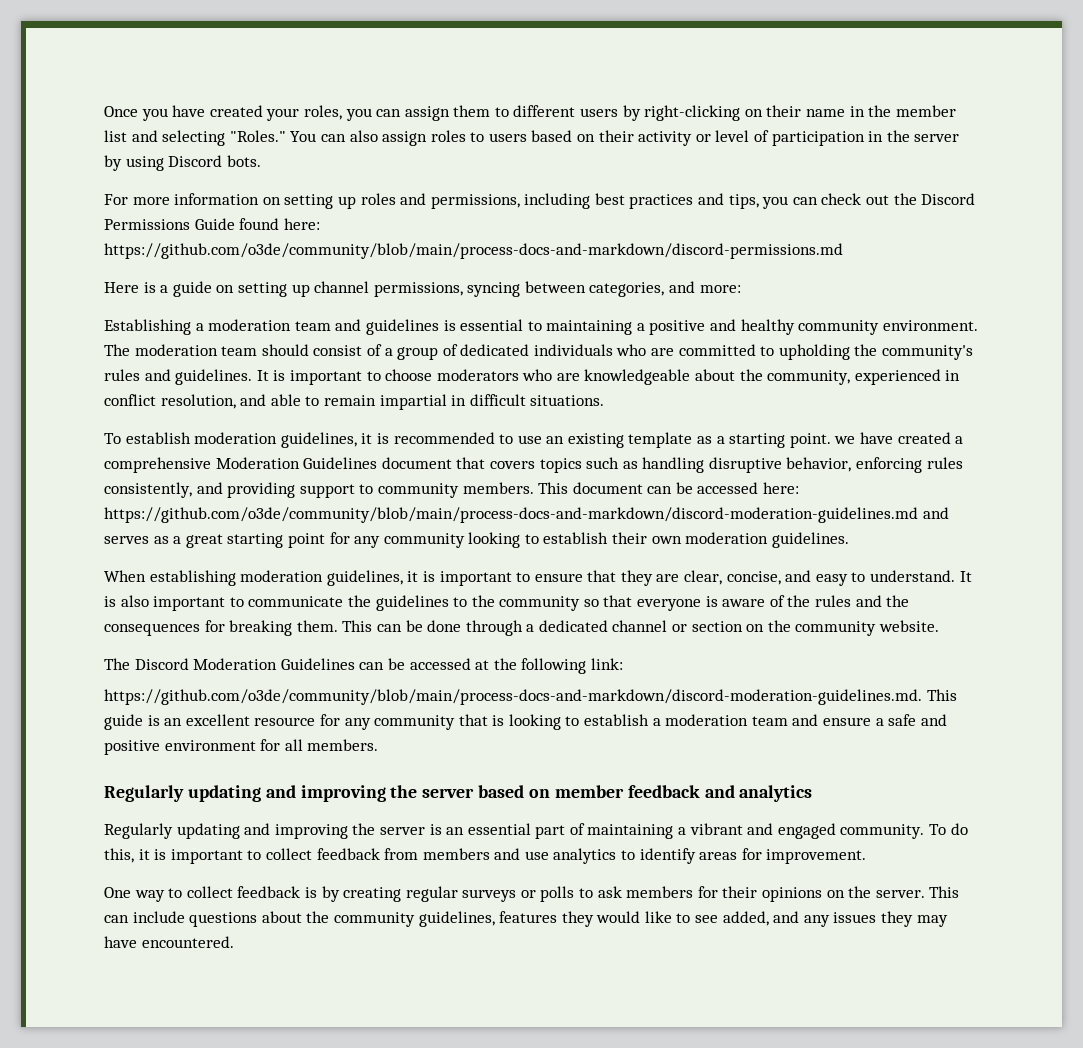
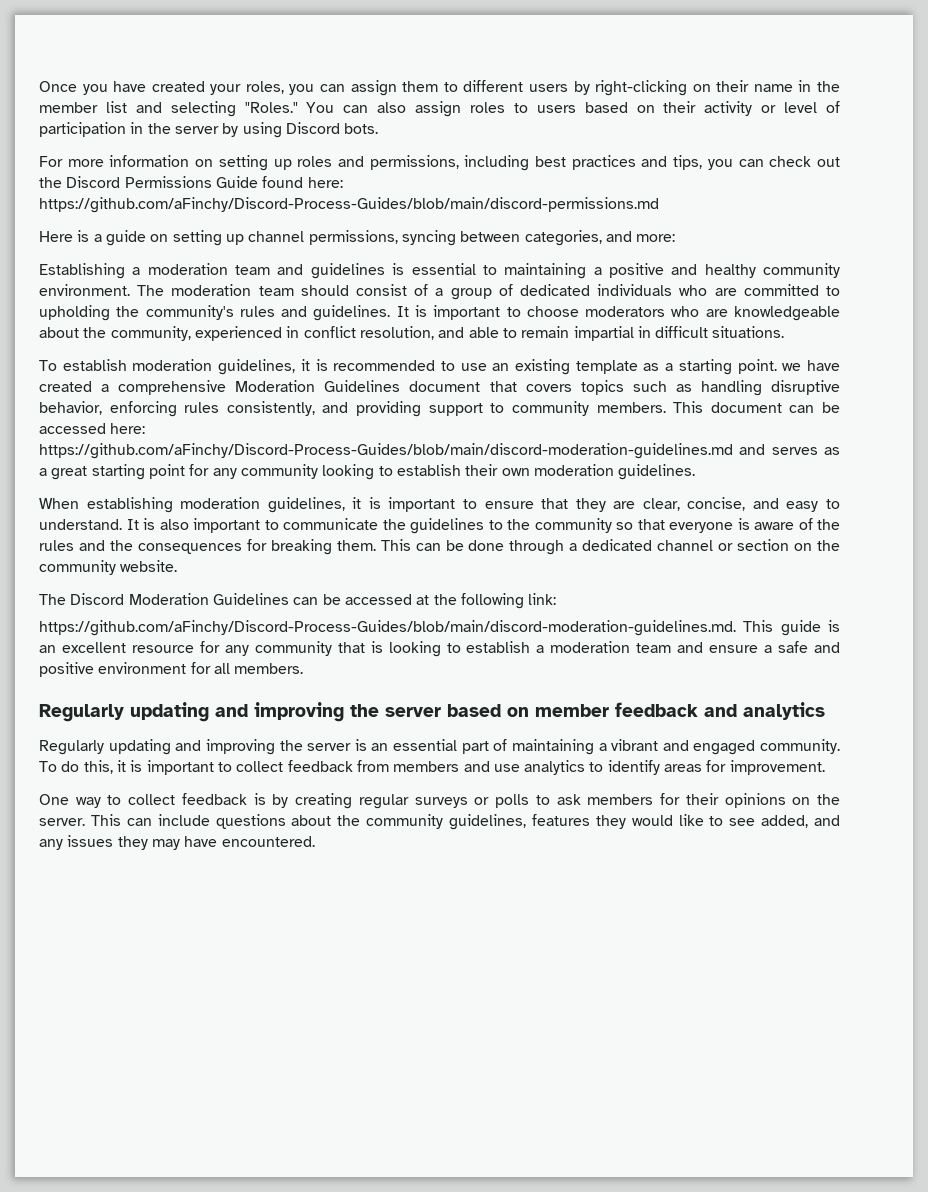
[104,243,843,259] https://github.com/o3de/community/blob/main/process-docs-and-markdown/discord-permissions.md -> [39,197,659,213] https://github.com/aFinchy/Discord-Process-Guides/blob/main/discord-permissions.md
[104,507,918,523] https://github.com/o3de/community/blob/main/process-docs-and-markdown/discord-moderation-guidelines.md -> [39,443,733,459] https://github.com/aFinchy/Discord-Process-Guides/blob/main/discord-moderation-guidelines.md
[104,689,922,705] https://github.com/o3de/community/blob/main/process-docs-and-markdown/discord-moderation-guidelines.md. -> [39,620,736,636] https://github.com/aFinchy/Discord-Process-Guides/blob/main/discord-moderation-guidelines.md.

